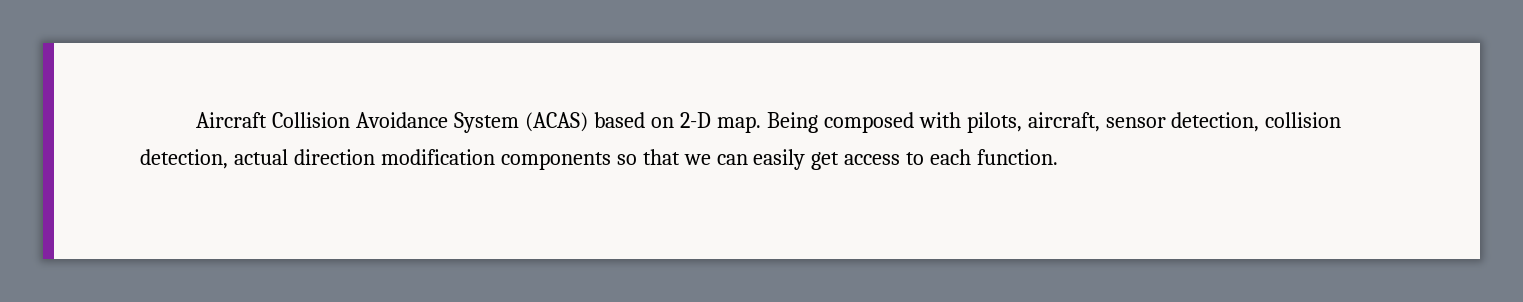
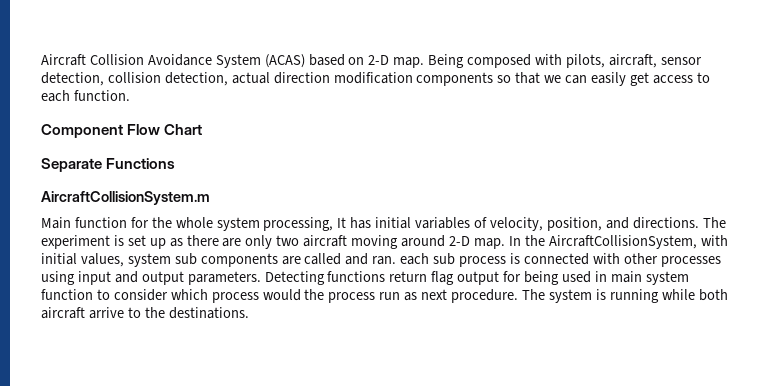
(1059, 157) none -> [41,124,203,138] [41,158,176,172] [41,191,210,205] [41,217,726,231] [41,235,728,249] [41,253,721,267] [41,271,689,285] [41,289,728,303] [41,307,249,319] // Component Flow Chart // Separate Functions // AircraftCollisionSystem.m // Main function for the whole system processing, It has initial variables of velocity, position, and directions. The experiment is set up as there are only two aircraft moving around 2-D map. In the AircraftCollisionSystem, with initial values, system sub components are called and ran. each sub process is connected with other processes using input and output parameters. Detecting functions return flag output for being used in main system function to consider which process would the process run as next procedure. The system is running while both aircraft arrive to the destinations.

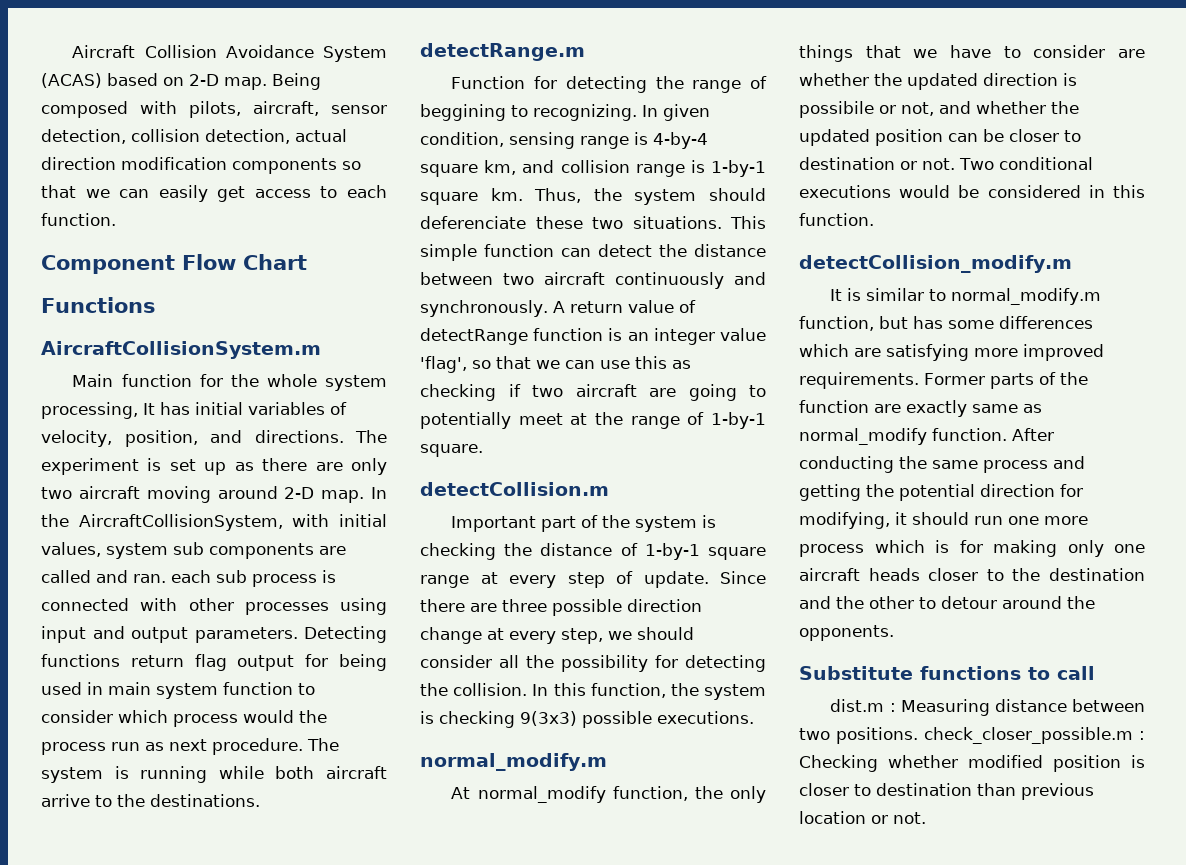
[41,158,102,172] Separate -> (307, 262) none
(249, 313) none -> [420,43,585,61] [451,76,767,93] [420,104,710,121] [420,132,708,149] [420,160,766,177] [420,188,766,205] [420,216,766,229] [420,244,766,261] [420,272,766,289] [420,300,696,317] [420,328,766,345] [420,356,691,373] [420,384,766,401] [420,412,766,429] [420,444,483,457] [420,482,609,496] [451,515,717,532] [420,543,766,560] [420,571,766,588] [420,599,702,616] [420,627,694,644] [420,655,766,672] [420,683,766,700] [420,711,754,728] [420,753,607,771] [451,786,766,803] [799,45,1145,62] [799,73,1077,90] [799,101,1079,118] [799,129,1081,146] [799,157,1093,170] [799,185,1145,198] [799,213,874,226] [799,255,1072,273] [830,288,1102,305] [799,316,1093,331] [799,344,1104,361] [799,372,1088,389] [799,400,1042,417] [799,428,1054,445] [799,456,1085,473] [799,484,1083,501] [799,512,1088,529] [799,540,1145,557] [799,568,1145,581] [799,596,1095,609] [799,625,894,641] [799,666,1095,680] [830,699,1145,716] [799,727,1145,744] [799,755,1145,772] [799,783,1094,800] [799,811,926,824] // detectRange.m // Function for detecting the range of beggining to recognizing. In given condition, sensing range is 4-by-4 square km, and collision range is 1-by-1 square km. Thus, the system should deferenciate these two situations. This simple function can detect the distance between two aircraft continuously and synchronously. A return value of detectRange function is an integer value 'flag', so that we can use this as checking if two aircraft are going to potentially meet at the range of 1-by-1 square. // detectCollision.m // Important part of the system is checking the distance of 1-by-1 square range at every step of update. Since there are three possible direction change at every step, we should consider all the possibility for detecting the collision. In this function, the system is checking 9(3x3) possible executions. // normal_modify.m // At normal_modify function, the only things that we have to consider are whether the updated direction is possibile or not, and whether the updated position can be closer to destination or not. Two conditional executions would be considered in this function. // detectCollision_modify.m // It is similar to normal_modify.m function, but has some differences which are satisfying more improved requirements. Former parts of the function are exactly same as normal_modify function. After conducting the same process and getting the potential direction for modifying, it should run one more process which is for making only one aircraft heads closer to the destination and the other to detour around the opponents. // Substitute functions to call // dist.m : Measuring distance between two positions. check_closer_possible.m : Checking whether modified position is closer to destination than previous location or not.

